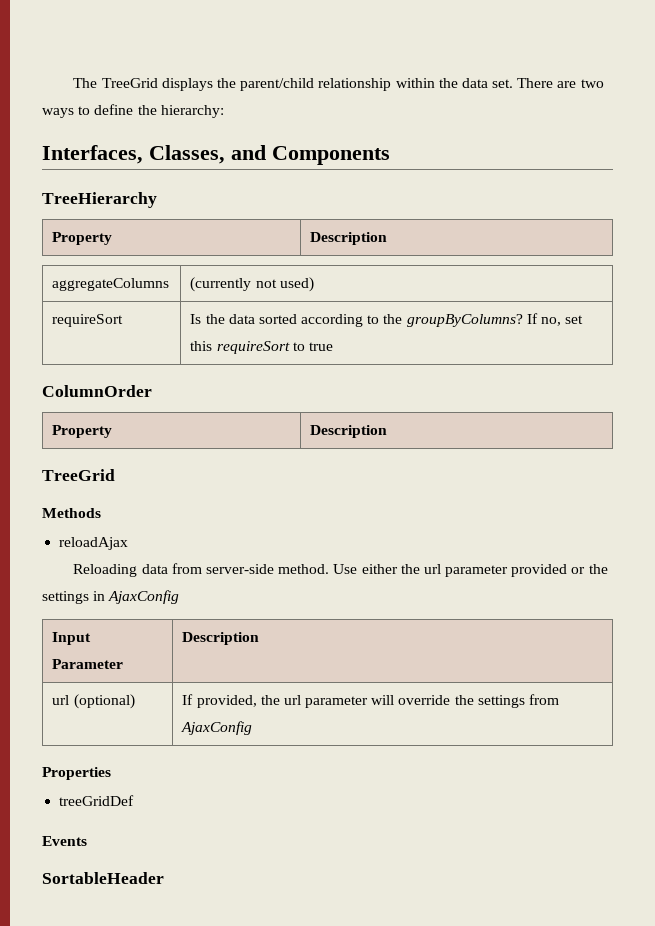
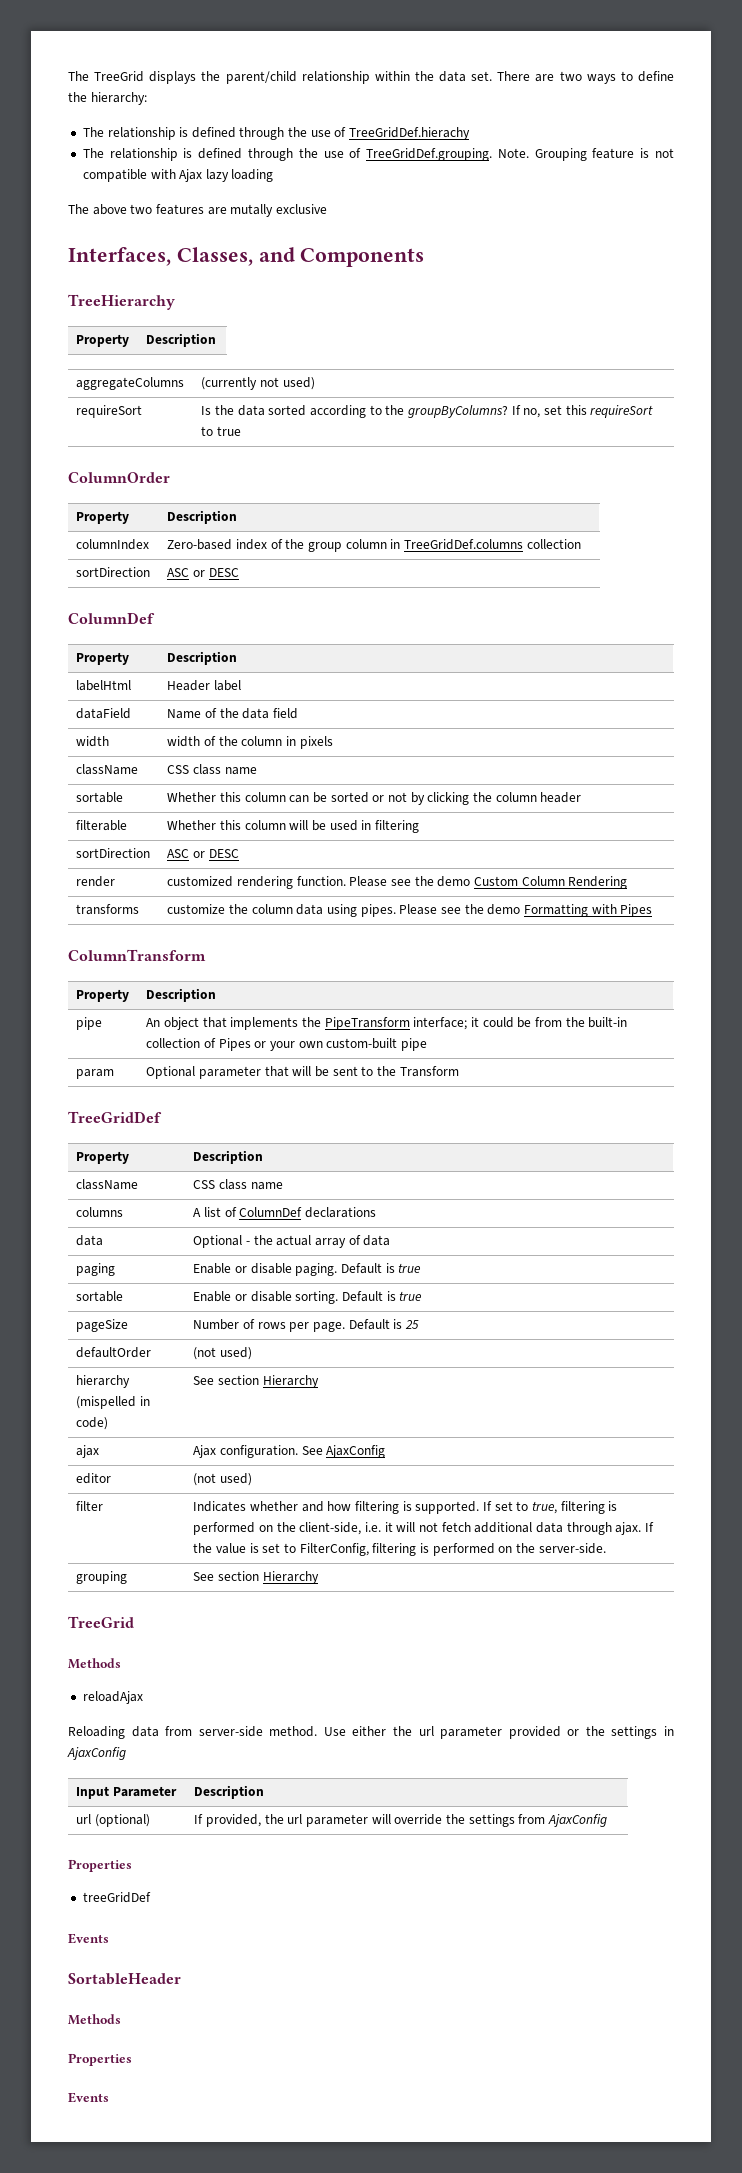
(224, 111) none -> [82,127,471,140] [82,148,675,161] [82,169,274,182] [68,204,327,217] // The relationship is defined through the use of TreeGridDef.hierachy // The relationship is defined through the use of TreeGridDef.grouping. Note. Grouping feature is not compatible with Ajax lazy loading // The above two features are mutally exclusive
(388, 431) none -> [76,539,150,550] [167,539,581,552] [76,567,151,577] [167,568,239,577] [68,612,155,624] [76,652,130,665] [167,651,238,665] [76,680,132,691] [167,680,242,691] [76,708,132,719] [167,708,299,719] [76,736,110,747] [167,736,333,749] [76,764,139,775] [167,764,257,775] [76,792,124,803] [167,792,582,805] [76,820,128,831] [167,820,419,833] [76,848,151,858] [167,849,239,858] [76,876,116,887] [167,876,628,889] [76,904,140,915] [167,904,653,917] [68,949,206,961] [76,989,130,1002] [146,988,217,1002] [76,1017,103,1030] [146,1017,628,1030] [146,1038,427,1051] [76,1069,115,1079] [146,1066,459,1079] [68,1111,162,1123] [76,1151,130,1164] [193,1150,264,1164] [76,1179,139,1190] [193,1179,283,1190] [76,1207,124,1217] [193,1207,377,1218] [76,1235,104,1246] [193,1235,391,1248] [76,1263,116,1276] [193,1263,422,1276] [76,1291,124,1302] [193,1291,423,1304] [76,1319,129,1332] [193,1319,419,1332] [76,1347,152,1358] [193,1347,253,1360] [76,1375,131,1388] [76,1396,151,1409] [76,1417,109,1430] [193,1375,319,1388] [76,1445,100,1458] [193,1445,386,1458] [76,1473,112,1484] [193,1473,253,1486] [76,1501,104,1511] [193,1501,618,1514] [193,1522,654,1535] [193,1543,606,1556] [76,1571,128,1584] [193,1571,319,1584] // columnIndex | Zero-based index of the group column in TreeGridDef.columns collection // sortDirection | ASC or DESC // ColumnDef // Property | Description // labelHtml | Header label // dataField | Name of the data field // width | width of the column in pixels // className | CSS class name // sortable | Whether this column can be sorted or not by clicking the column header // filterable | Whether this column will be used in filtering // sortDirection | ASC or DESC // render | customized rendering function. Please see the demo Custom Column Rendering // transforms | customize the column data using pipes. Please see the demo Formatting with Pipes // ColumnTransform // Property | Description // pipe | An object that implements the PipeTransform interface; it could be from the built-in collection of Pipes or your own custom-built pipe // param | Optional parameter that will be sent to the Transform // TreeGridDef // Property | Description // className | CSS class name // columns | A list of ColumnDef declarations // data | Optional - the actual array of data // paging | Enable or disable paging. Default is true // sortable | Enable or disable sorting. Default is true // pageSize | Number of rows per page. Default is 25 // defaultOrder | (not used) // hierarchy (mispelled in code) | See section Hierarchy // ajax | Ajax configuration. See AjaxConfig // editor | (not used) // filter | Indicates whether and how filtering is supported. If set to true, filtering is performed on the client-side, i.e. it will not fetch additional data through ajax. If the value is set to FilterConfig, filtering is performed on the server-side. // grouping | See section Hierarchy
(164, 878) none -> [68,2014,121,2025] [68,2053,132,2066] [68,2092,109,2103] // Methods // Properties // Events

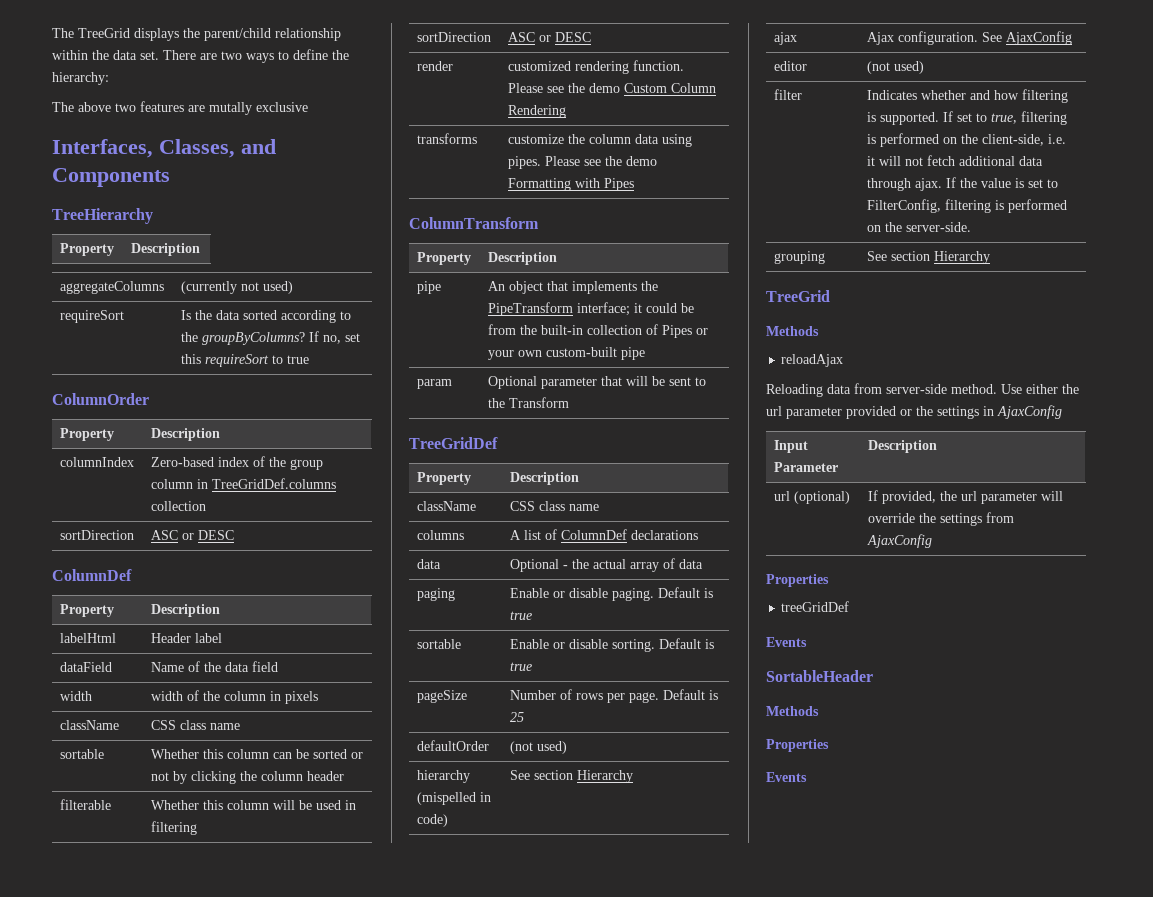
[82,127,471,140] [82,148,675,161] [82,169,274,182] // The relationship is defined through the use of TreeGridDef.hierachy // The relationship is defined through the use of TreeGridDef.grouping. Note. Grouping feature is not compatible with Ajax lazy loading -> (109, 78) none

